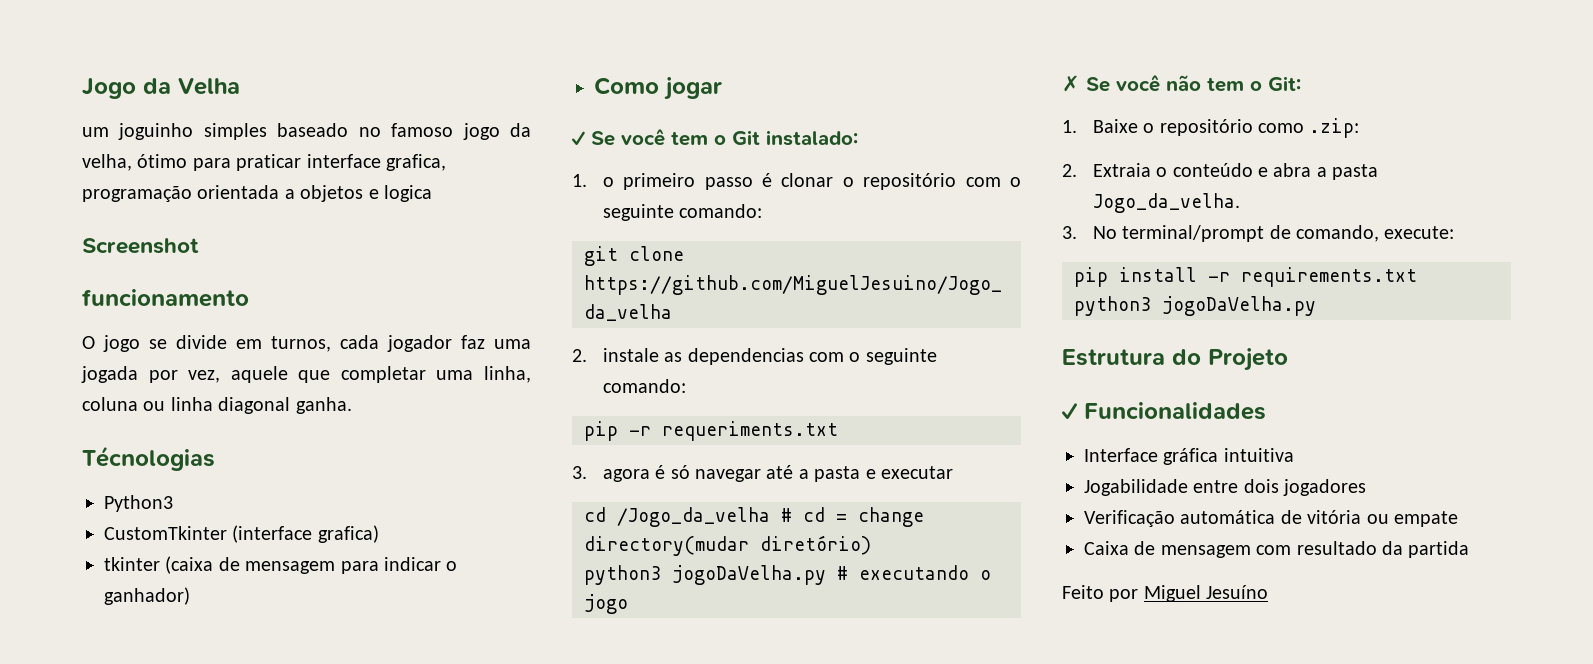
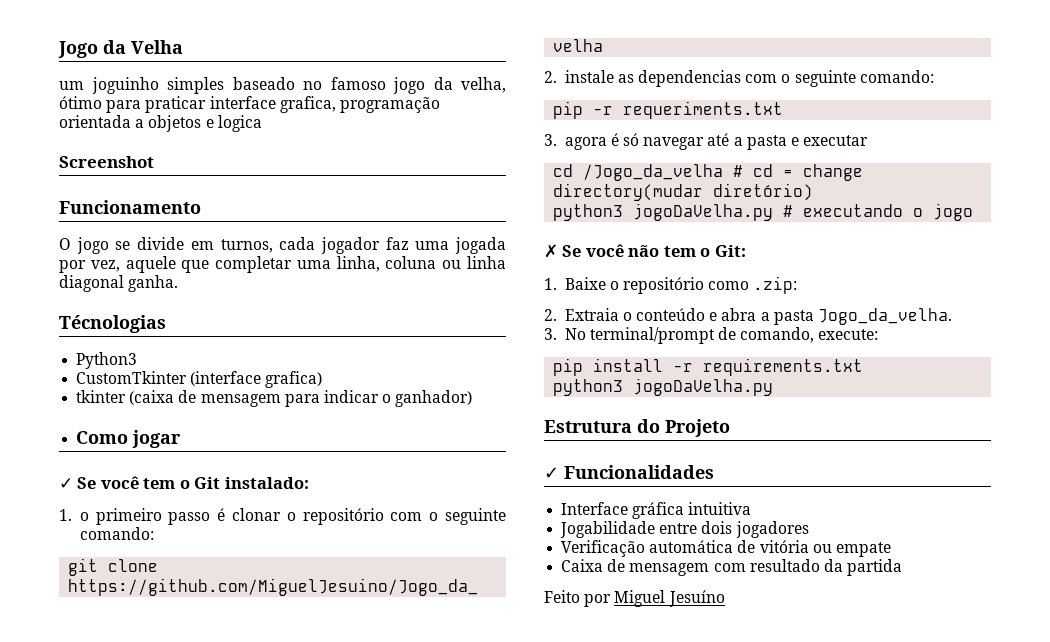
[82,289,249,307] funcionamento -> [59,200,201,214] Funcionamento

